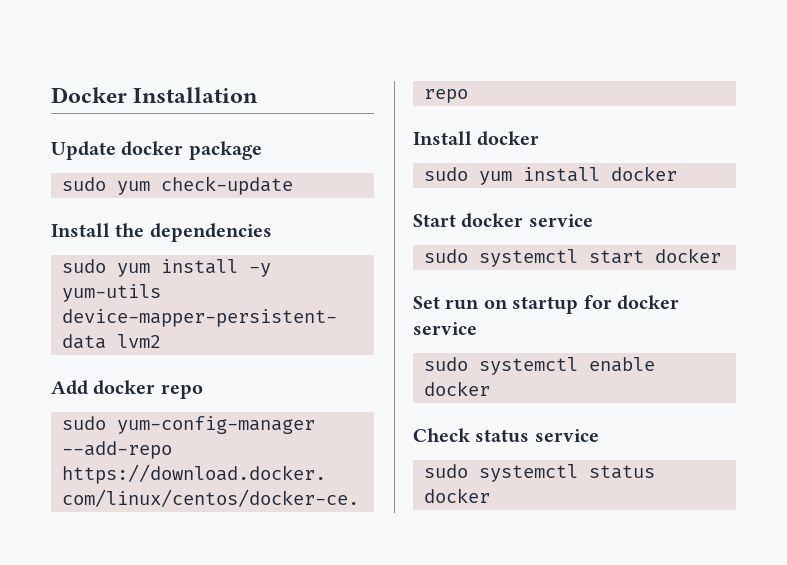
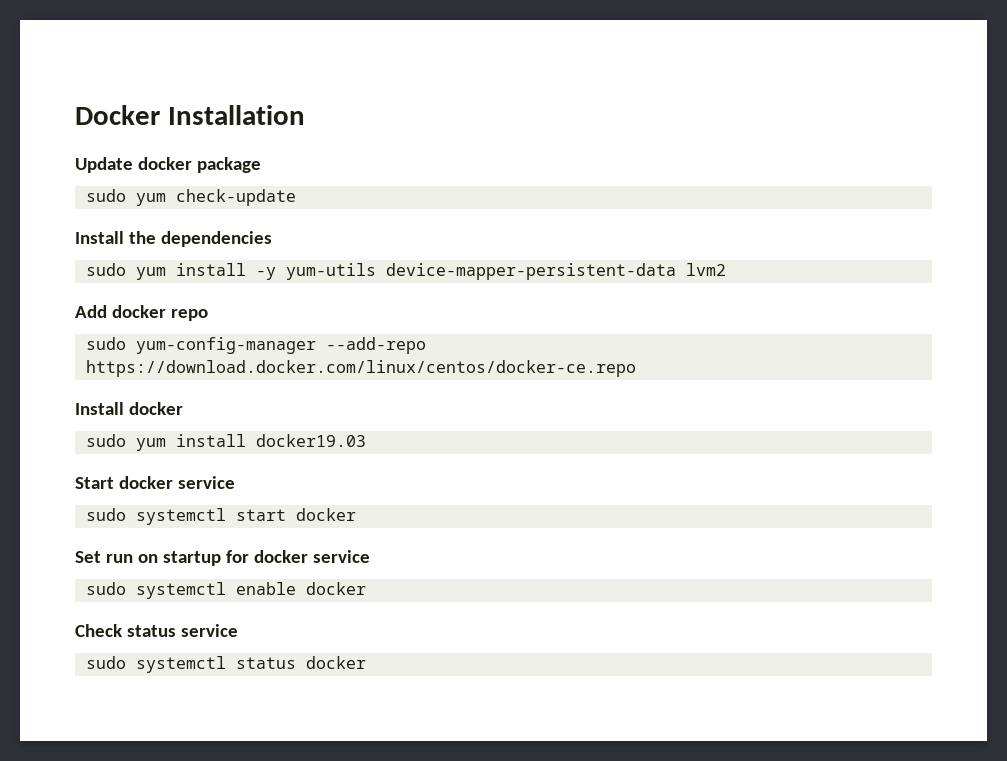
[611,166,678,181] docker -> [256,434,367,447] docker19.03

